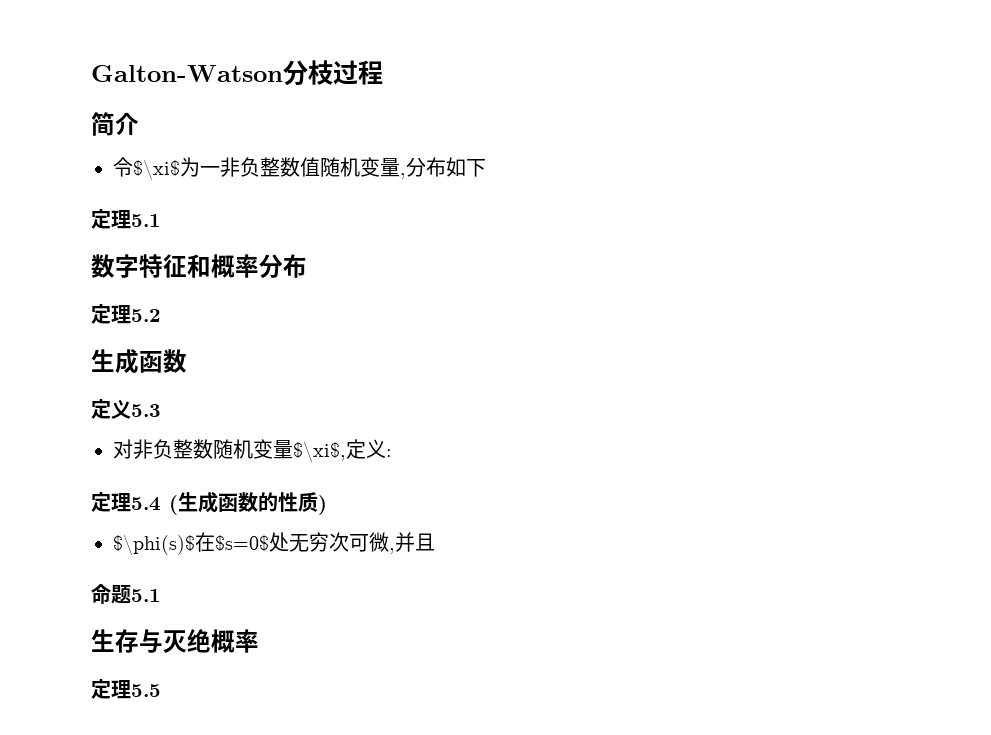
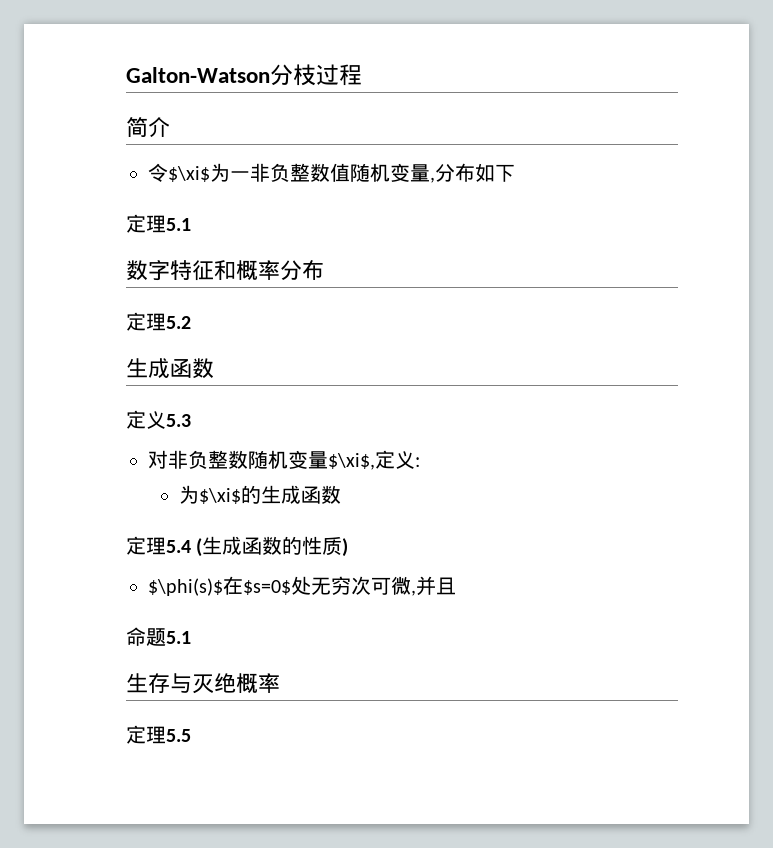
(392, 453) none -> [178,485,341,504] // 为$\xi$的生成函数

